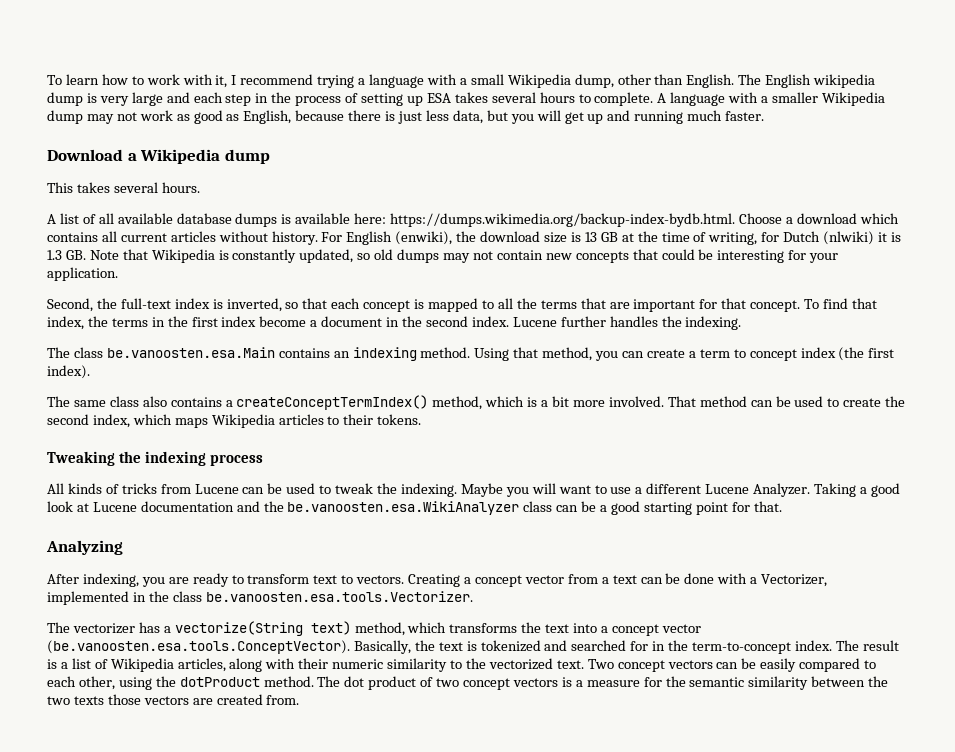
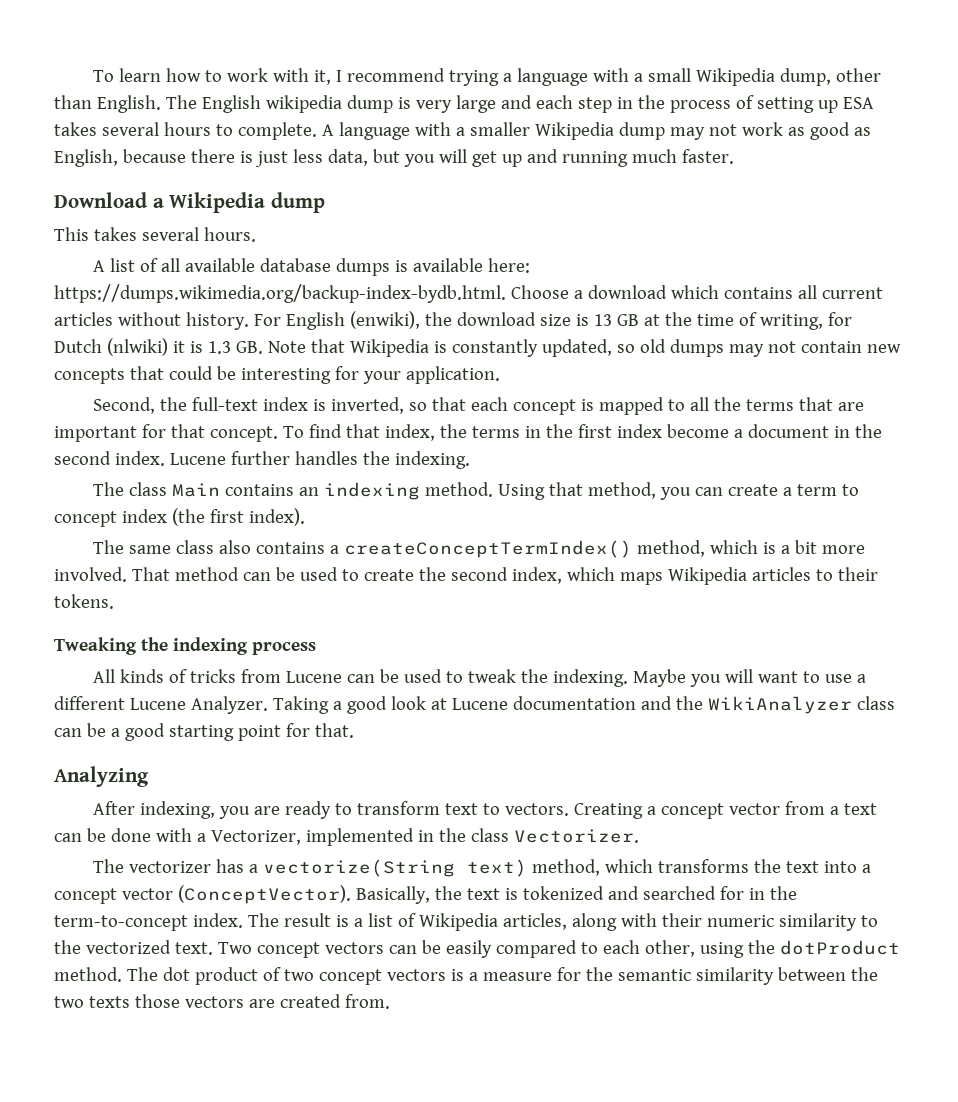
[106,347,275,358] be.vanoosten.esa.Main -> [172,483,221,497] Main
[287,501,520,515] be.vanoosten.esa.WikiAnalyzer -> [707,696,852,714] WikiAnalyzer
[205,591,473,602] be.vanoosten.esa.tools.Vectorizer. -> [513,829,639,843] Vectorizer.
[47,640,350,654] (be.vanoosten.esa.tools.ConceptVector). -> [177,885,351,904] (ConceptVector).

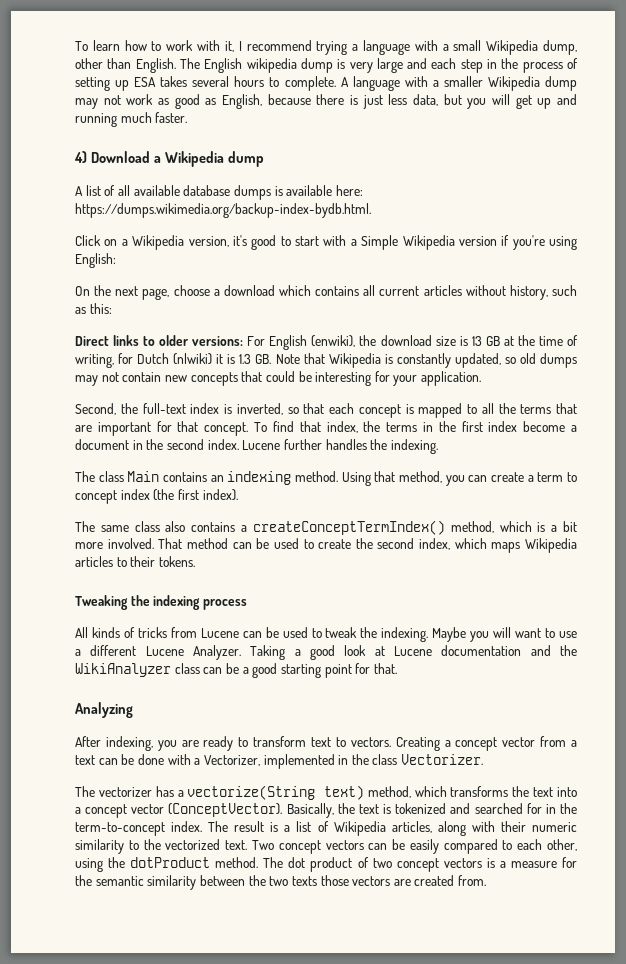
(734, 156) none -> [74,151,87,163] 4)
[54,227,256,242] // This takes several hours. -> (264, 159) none
[510,285,569,299] Choose -> [75,235,577,250] [75,253,116,268] [75,285,210,300] // Click on a Wikipedia version, it's good to start with a Simple Wikipedia version if you're using English: // On the next page, choose
[185,312,249,330] history. -> [509,285,578,300] [75,303,112,314] [75,335,244,346] history, such as this: // Direct links to older versions:

